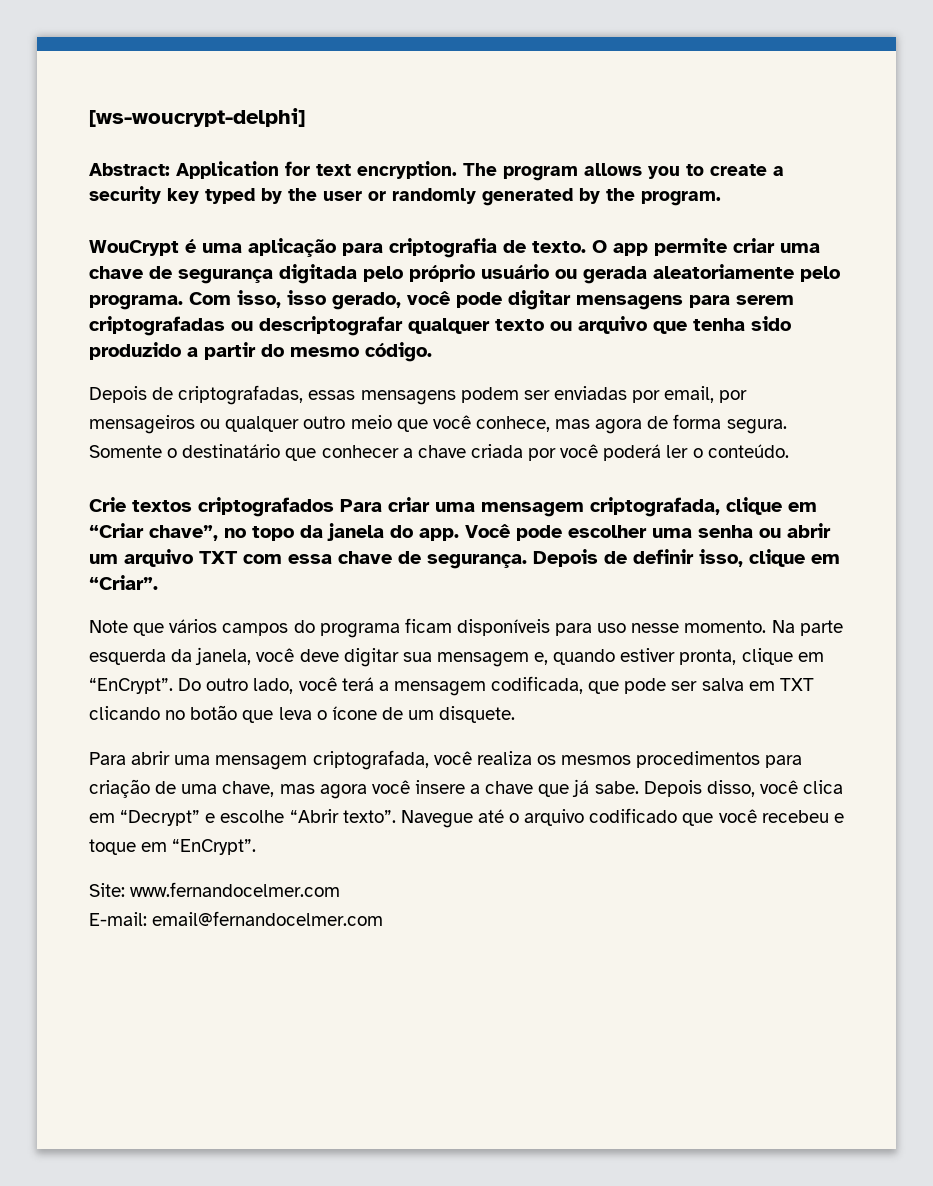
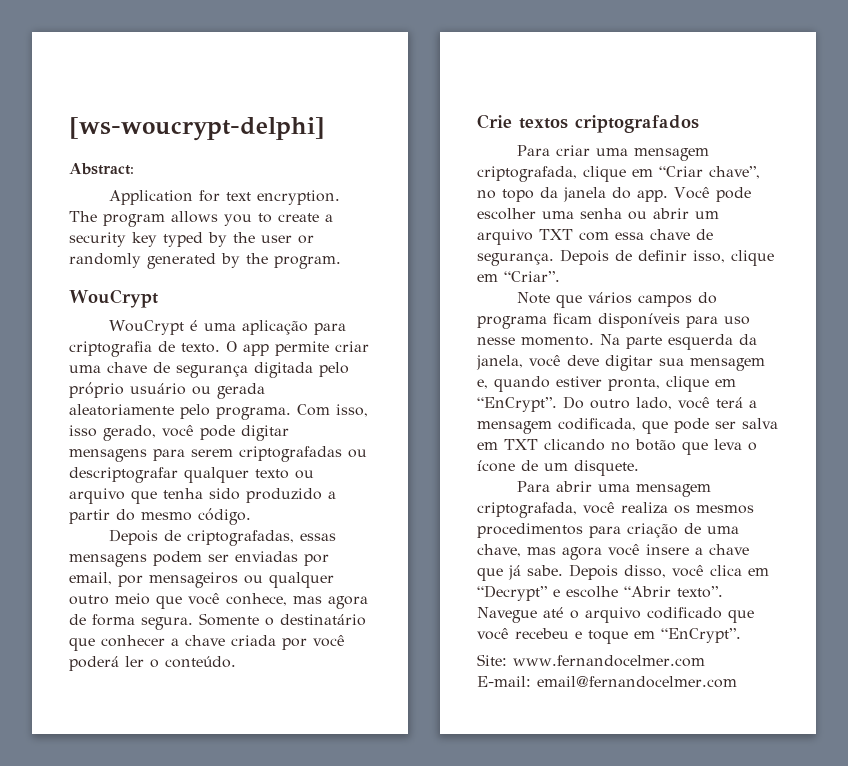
(170, 169) none -> (134, 169) //
(179, 248) none -> [109,320,185,335] // WouCrypt
(334, 507) none -> (699, 124) //

